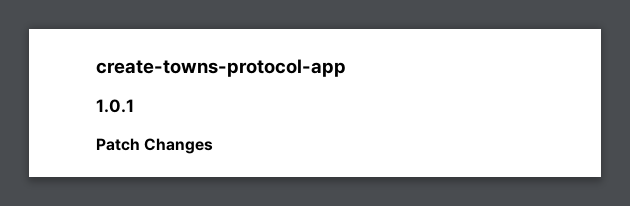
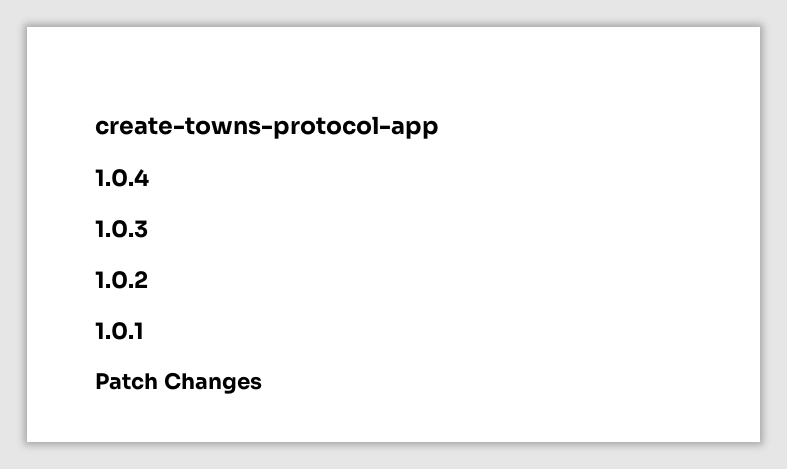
(346, 68) none -> [95,169,149,187] [95,220,148,238] [95,271,148,289] // 1.0.4 // 1.0.3 // 1.0.2

